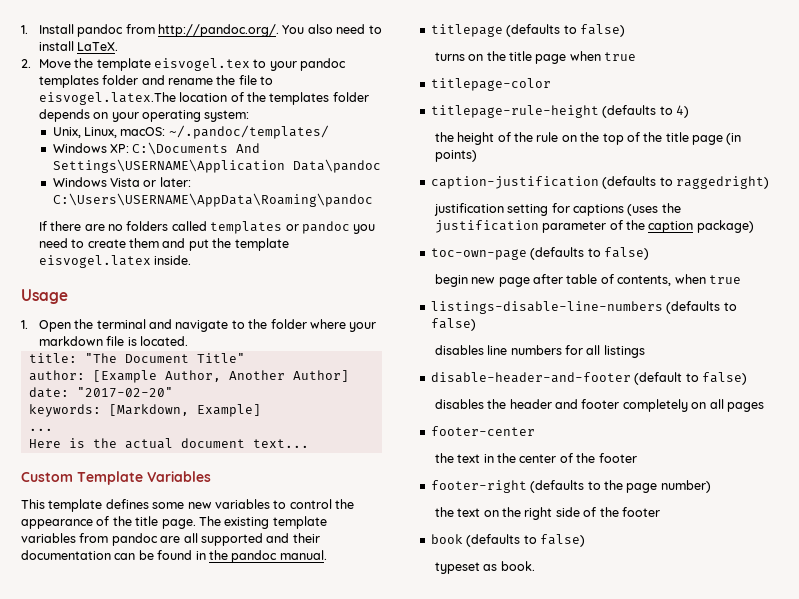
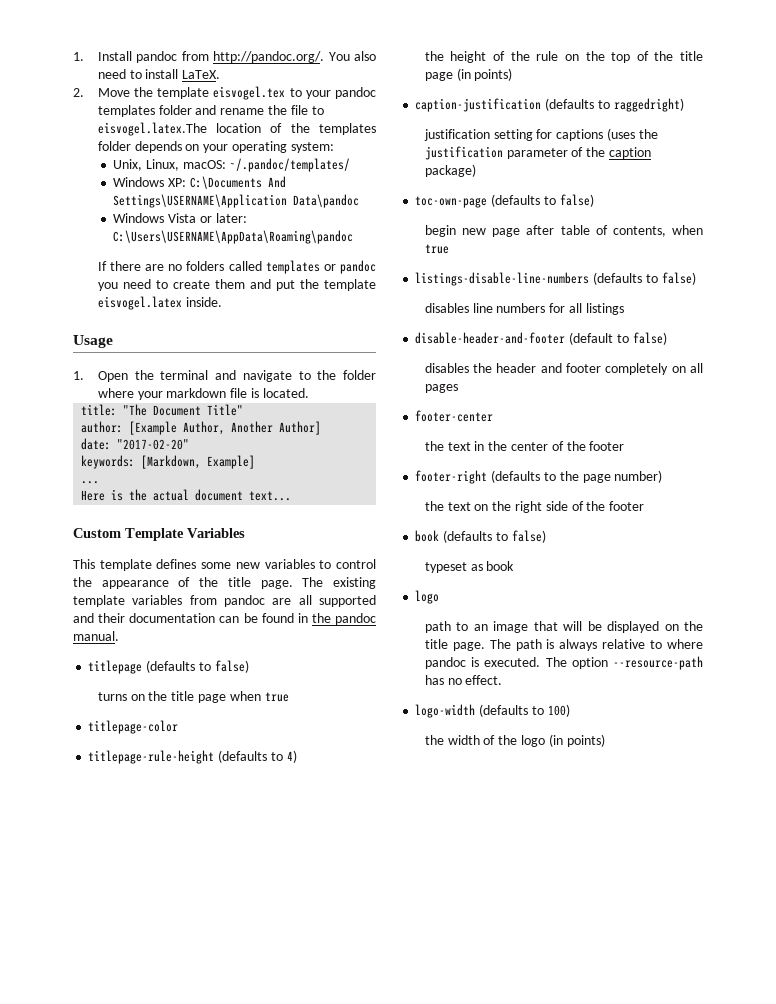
[500,561,535,571] book. -> [486,561,515,571] [415,590,440,604] [424,621,703,633] [424,639,703,651] [424,656,703,670] [424,675,503,685] [415,704,570,718] [424,734,605,747] book // logo // path to an image that will be displayed on the title page. The path is always relative to where pandoc is executed. The option --resource-path has no effect. // logo-width (defaults to 100) // the width of the logo (in points)

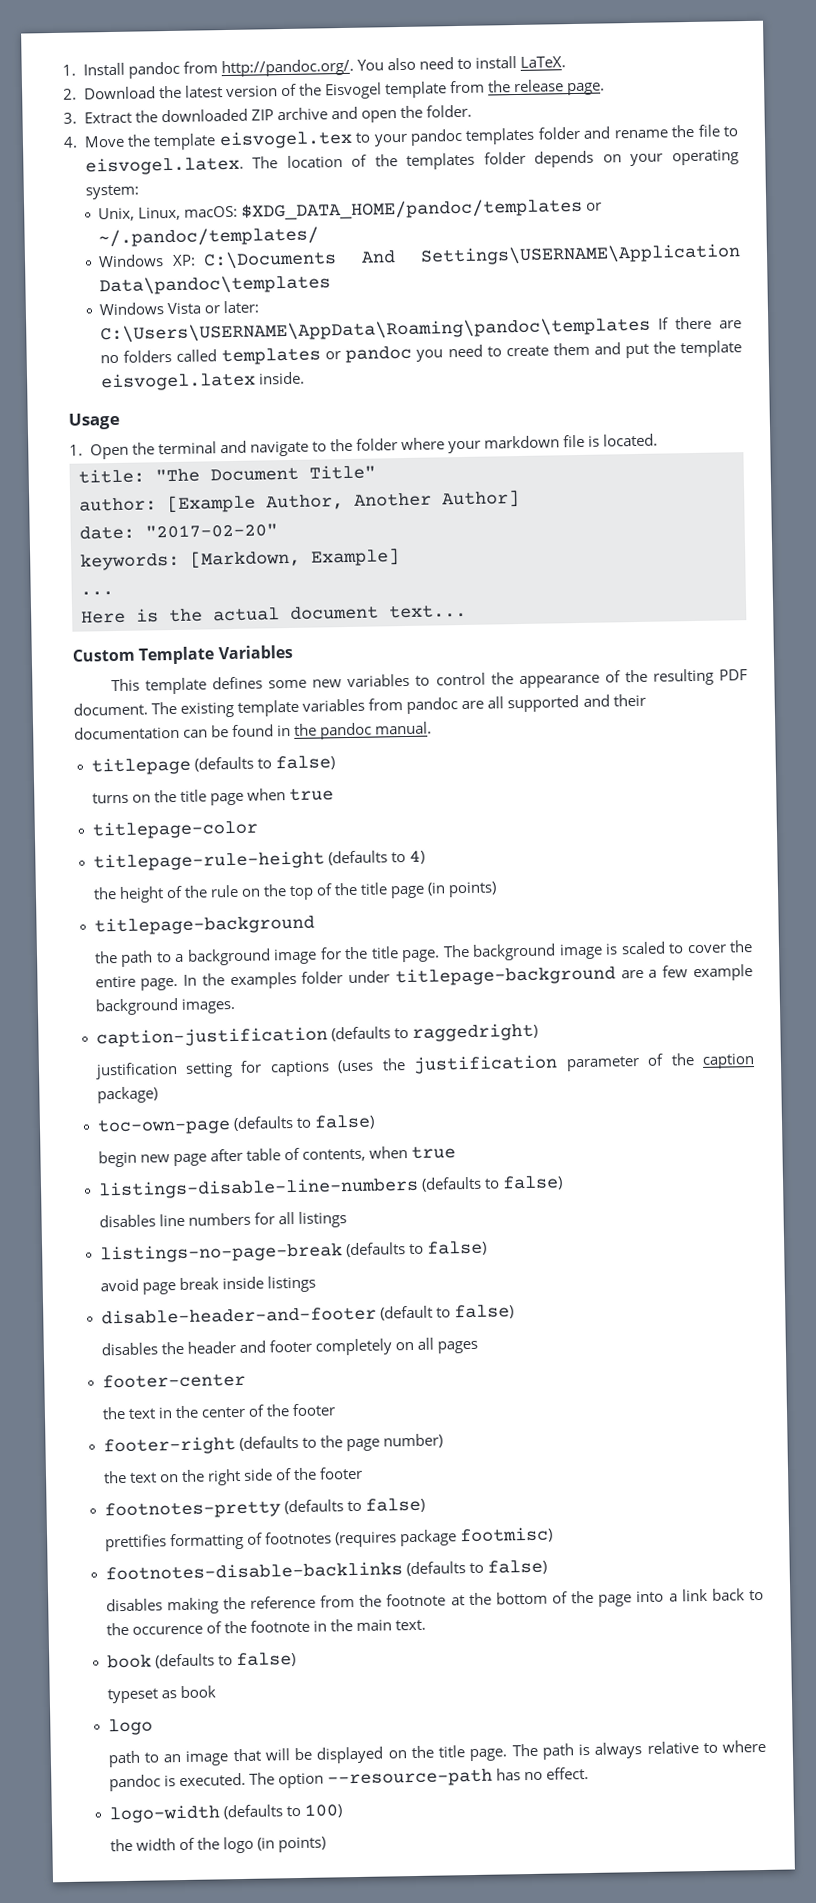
(84, 92) none -> [83,79,606,100] [63,104,472,124] [63,136,78,148] Download the latest version of the Eisvogel template from the release page. // 3. Extract the downloaded ZIP archive and open the folder. // 4.
[97,122,207,136] eisvogel.latex.The -> [84,155,279,176] eisvogel.latex. The
(226, 164) none -> [241,197,603,221] $XDG_DATA_HOME/pandoc/templates or
[293,194,360,208] Data\pandoc -> [99,274,332,296] Data\pandoc\templates
[113,230,354,244] C:\Users\USERNAME\AppData\Roaming\pandoc // -> [100,316,652,344] C:\Users\USERNAME\AppData\Roaming\pandoc\templates
[227,577,293,589] title page. -> [652,668,748,686] [73,702,148,716] resulting PDF document.
(513, 74) none -> [93,914,315,936] [93,940,753,967] [94,964,753,991] [94,997,236,1016] // titlepage-background // the path to a background image for the title page. The background image is scaled to cover the entire page. In the examples folder under titlepage-background are a few example background images.
(624, 309) none -> [99,1240,487,1264] [99,1275,316,1295] // listings-no-page-break (defaults to false) // avoid page break inside listings
(645, 506) none -> [103,1497,425,1520] [104,1526,553,1552] [104,1559,547,1581] [105,1588,765,1615] [105,1619,426,1636] // footnotes-pretty (defaults to false) // prettifies formatting of footnotes (requires package footmisc) // footnotes-disable-backlinks (defaults to false) // disables making the reference from the footnote at the bottom of the page into a link back to the occurence of the footnote in the main text.

